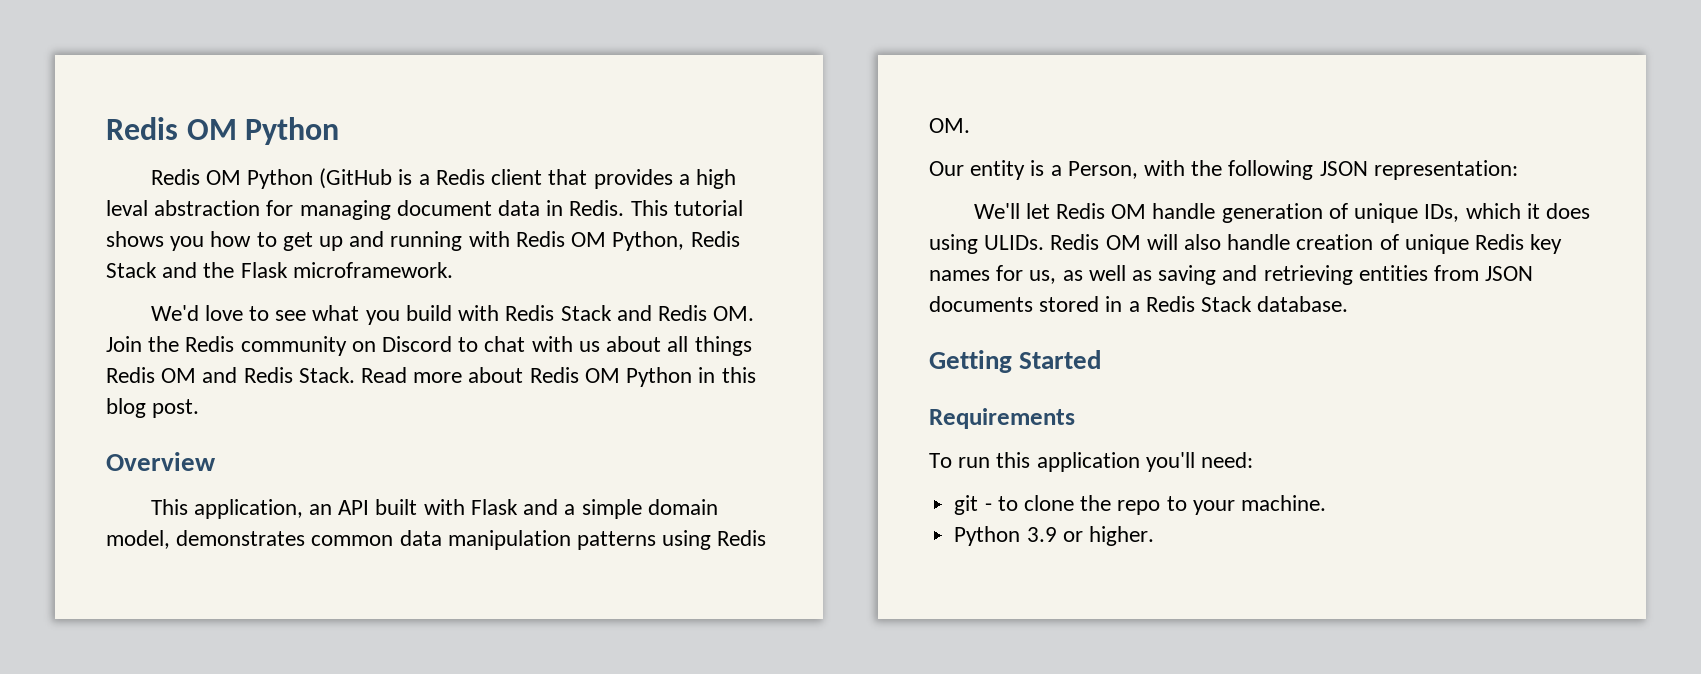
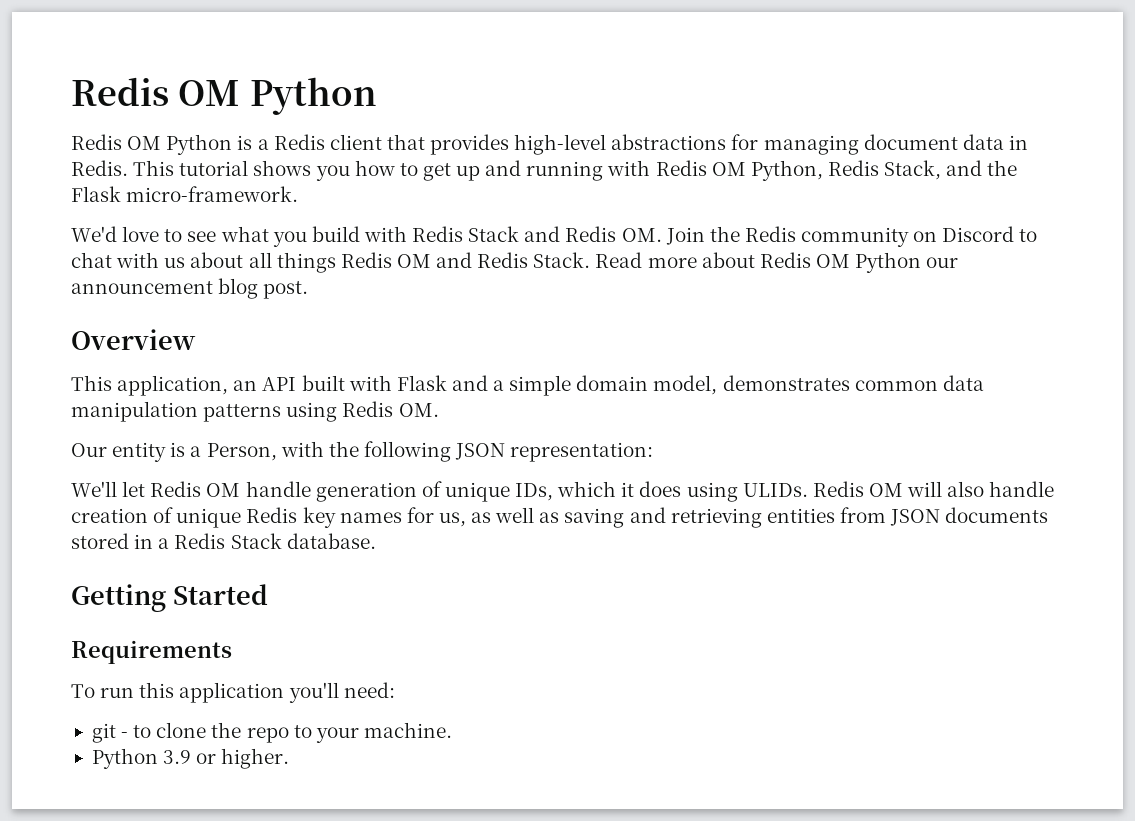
[319,168,393,189] (GitHub -> (233, 144) none
[678,169,736,189] [106,200,261,216] a high leval abstraction -> [514,134,727,155] high-level abstractions
[106,262,157,278] Stack -> [884,160,942,180] Stack,
[292,262,453,278] microframework. -> [126,186,299,202] micro-framework.
[698,367,756,383] in this -> [926,257,959,268] [71,281,213,294] our announcement

